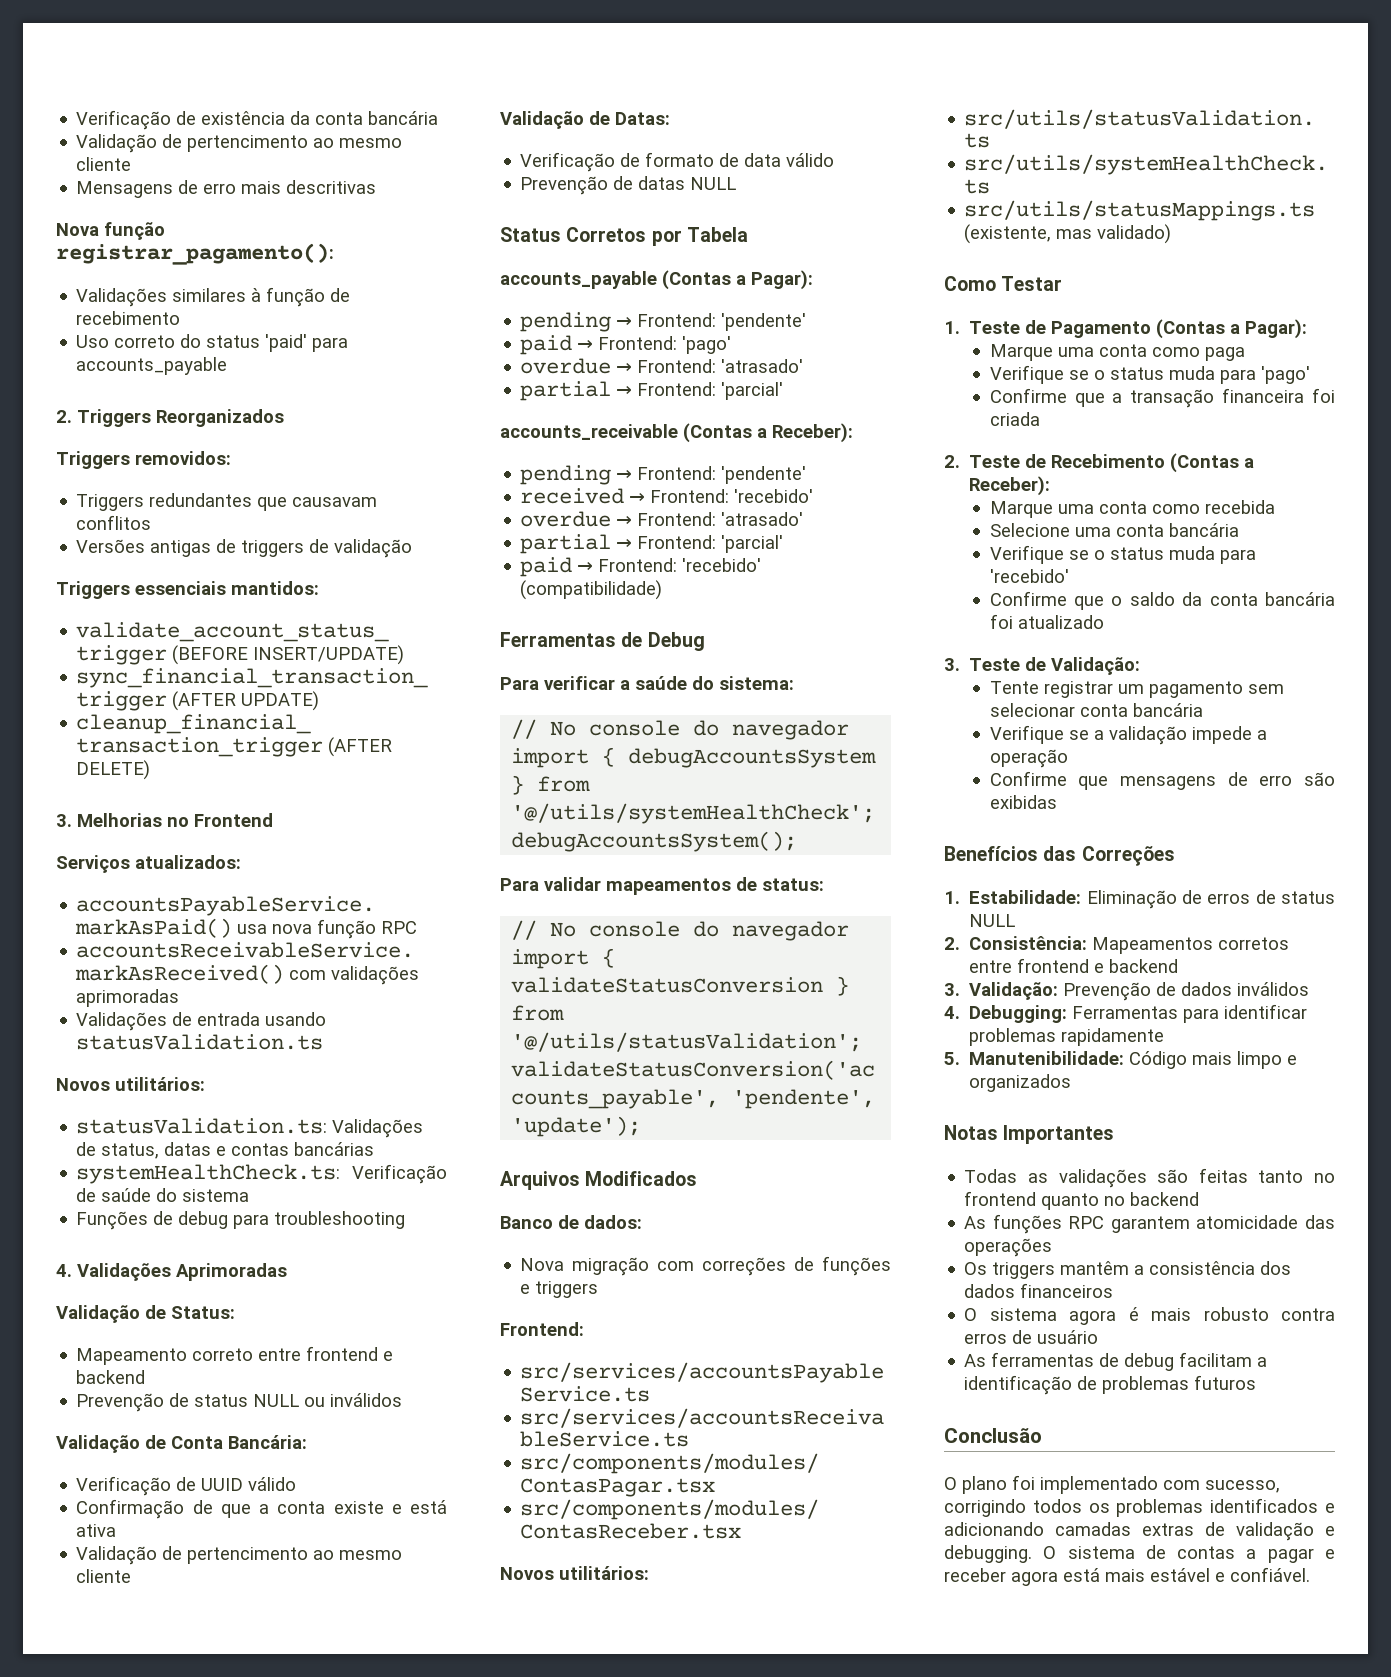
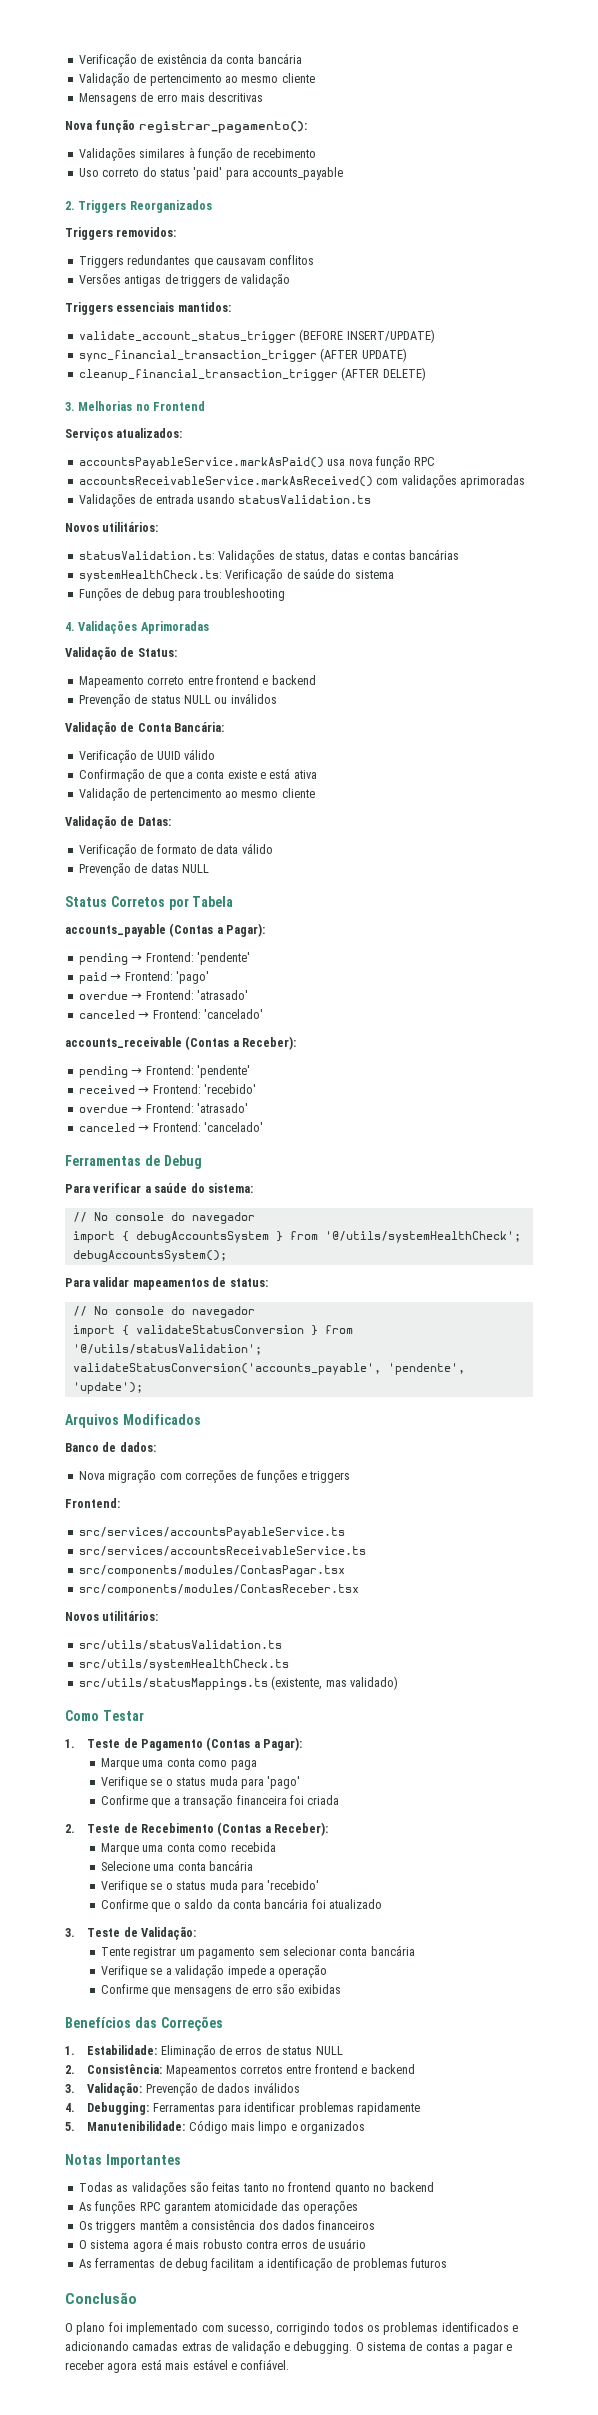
[520,381,784,401] partial → Frontend: 'parcial' -> [78,1009,263,1019] canceled → Frontend: 'cancelado'
[520,534,784,554] [520,557,762,577] [520,580,663,600] partial → Frontend: 'parcial' // paid → Frontend: 'recebido' (compatibilidade) -> [78,1122,263,1132] canceled → Frontend: 'cancelado'

